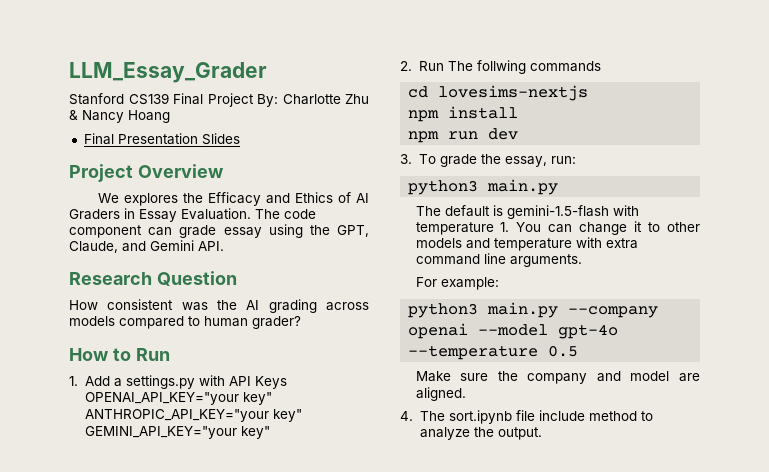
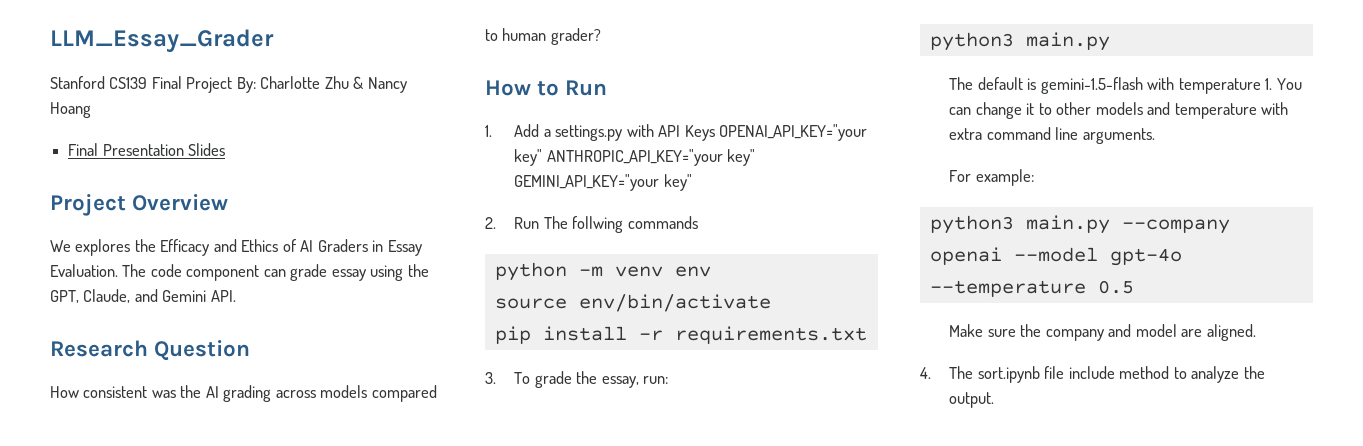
[408,85,589,101] [408,106,519,122] [408,128,519,143] cd lovesims-nextjs // npm install // npm run dev -> [494,262,711,281] [494,294,771,312] [494,326,867,344] python -m venv env // source env/bin/activate // pip install -r requirements.txt

